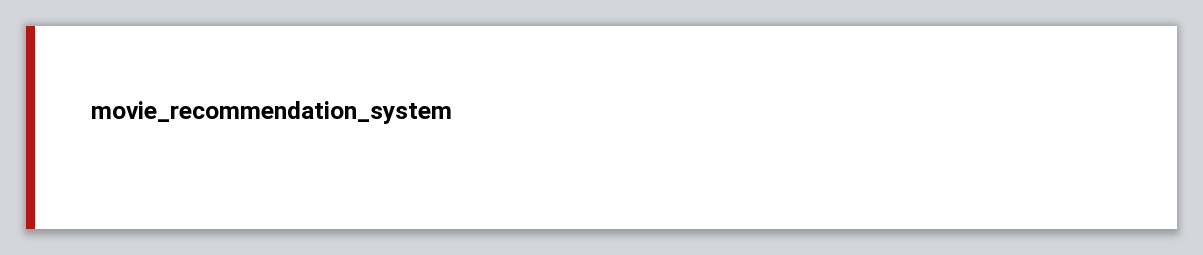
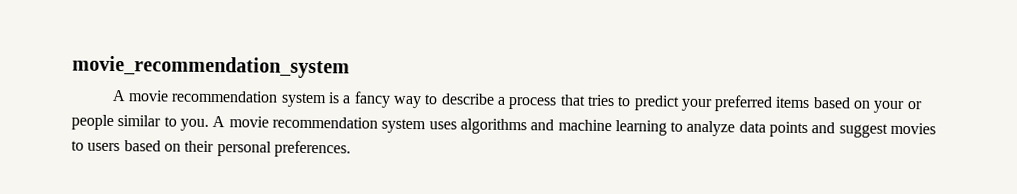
(452, 112) none -> [111,89,922,114] [71,114,937,138] [71,140,351,158] // A movie recommendation system is a fancy way to describe a process that tries to predict your preferred items based on your or people similar to you. A movie recommendation system uses algorithms and machine learning to analyze data points and suggest movies to users based on their personal preferences.

